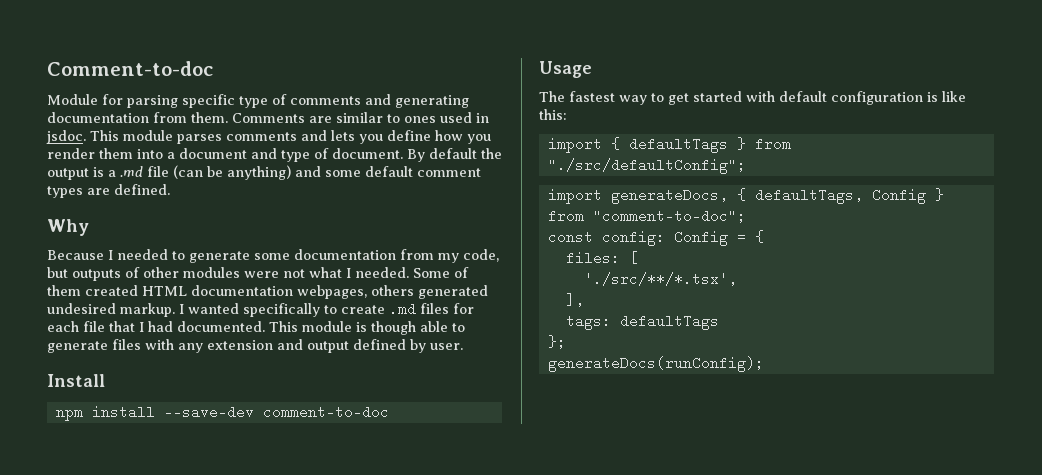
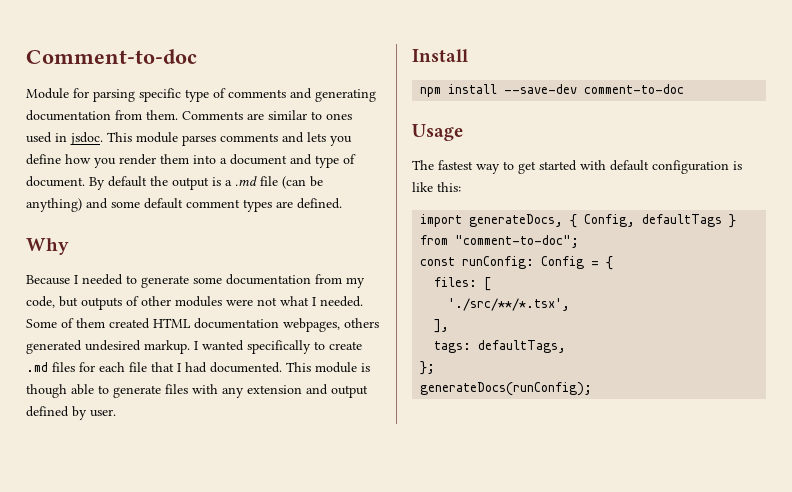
[547,137,791,153] [547,158,746,174] // import { defaultTags } from "./src/defaultConfig"; -> (461, 187) none
[754,188,926,204] defaultTags, Config -> [584,214,723,227] Config, defaultTags
[601,230,665,246] config: -> [462,256,535,269] runConfig:
[619,314,719,330] defaultTags -> [478,340,567,353] defaultTags,

